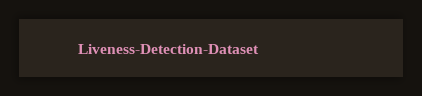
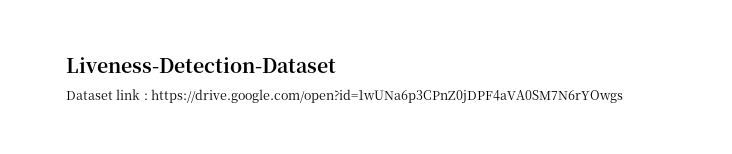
(259, 49) none -> [66,89,624,104] // Dataset link : https://drive.google.com/open?id=1wUNa6p3CPnZ0jDPF4aVA0SM7N6rYOwgs

